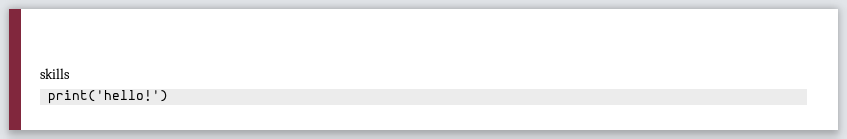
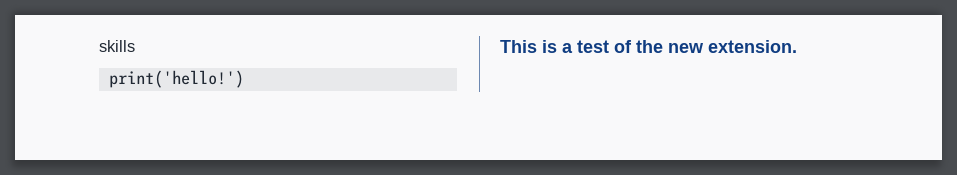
(169, 97) none -> [500,40,797,53] // This is a test of the new extension.

